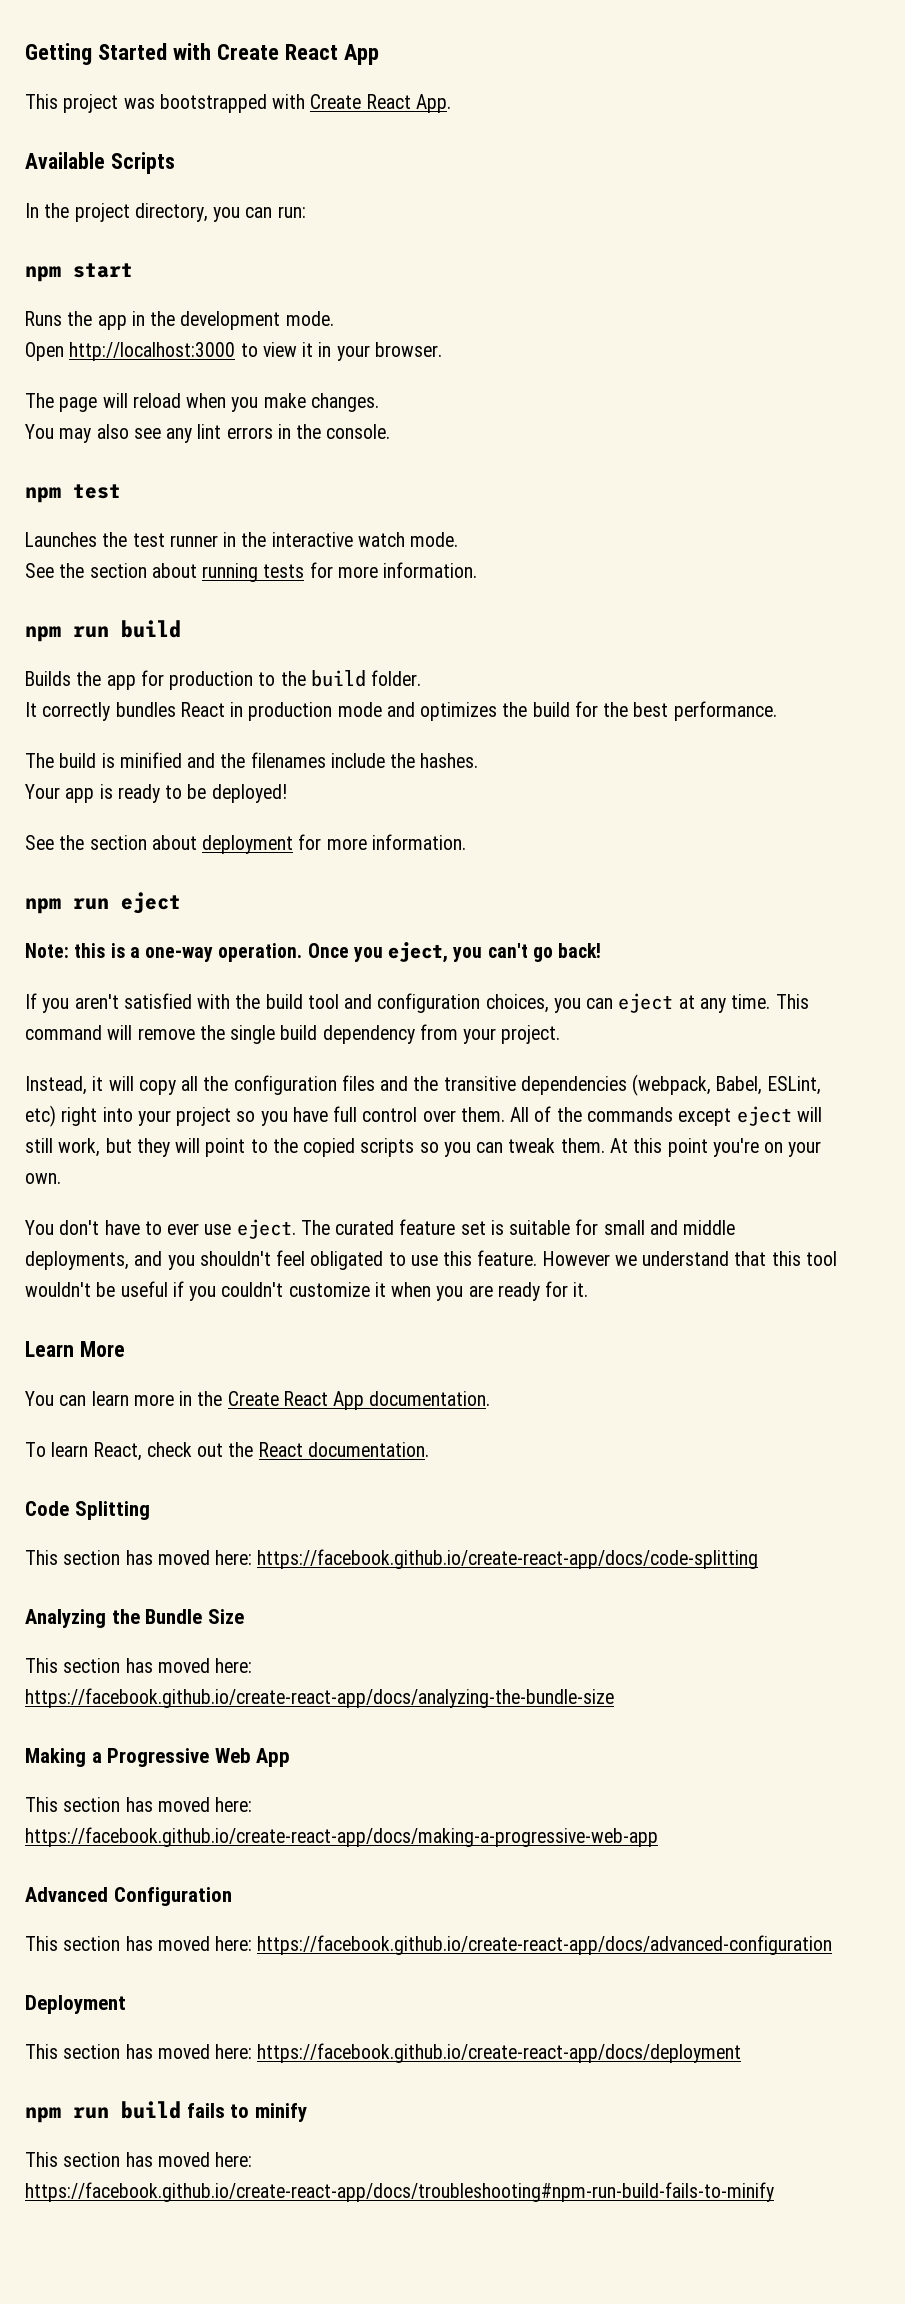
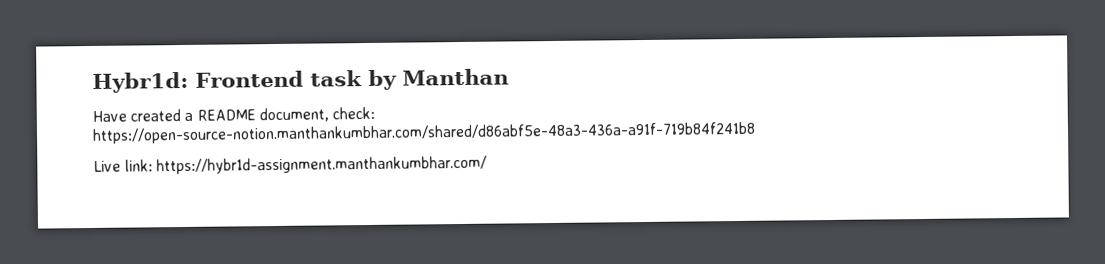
[25,43,380,65] [25,94,451,113] [25,152,175,174] [25,203,306,222] [25,263,133,282] [25,311,334,330] [25,342,442,361] [25,393,379,412] [25,424,391,443] [25,484,121,503] [25,532,459,547] [25,562,478,582] [25,620,181,642] [25,670,422,690] [25,701,777,721] [25,752,479,768] [25,784,287,803] [25,834,466,854] [25,892,181,914] [25,942,602,963] [25,993,809,1013] [25,1024,561,1044] [25,1074,821,1096] [25,1105,822,1127] [25,1138,822,1157] [25,1173,61,1184] [25,1219,736,1239] [25,1250,837,1270] [25,1281,589,1301] [25,1341,125,1357] [25,1391,491,1410] [25,1442,429,1461] [25,1501,150,1520] [25,1549,759,1569] [25,1609,244,1628] [25,1658,253,1673] [25,1688,614,1708] [25,1748,291,1767] [25,1797,253,1812] [25,1827,658,1847] [25,1887,232,1906] [25,1935,833,1955] [25,1995,126,2014] [25,2043,742,2063] [25,2101,307,2123] [25,2152,253,2167] [25,2182,774,2202] Getting Started with Create React App // This project was bootstrapped with Create React App. // Available Scripts // In the project directory, you can run: // npm start // Runs the app in the development mode. // Open http://localhost:3000 to view it in your browser. // The page will reload when you make changes. // You may also see any lint errors in the console. // npm test // Launches the test runner in the interactive watch mode. // See the section about running tests for more information. // npm run build // Builds the app for production to the build folder. // It correctly bundles React in production mode and optimizes the build for the best performance. // The build is minified and the filenames include the hashes. // Your app is ready to be deployed! // See the section about deployment for more information. // npm run eject // Note: this is a one-way operation. Once you eject, you can't go back! // If you aren't satisfied with the build tool and configuration choices, you can eject at any time. This command will remove the single build dependency from your project. // Instead, it will copy all the configuration files and the transitive dependencies (webpack, Babel, ESLint, etc) right into your project so you have full control over them. All of the commands except eject will still work, but they will point to the copied scripts so you can tweak them. At this point you're on your own. // You don't have to ever use eject. The curated feature set is suitable for small and middle deployments, and you shouldn't feel obligated to use this feature. However we understand that this tool wouldn't be useful if you couldn't customize it when you are ready for it. // Learn More // You can learn more in the Create React App documentation. // To learn React, check out the React documentation. // Code Splitting // This section has moved here: https://facebook.github.io/create-react-app/docs/code-splitting // Analyzing the Bundle Size // This section has moved here: https://facebook.github.io/create-react-app/docs/analyzing-the-bundle-size // Making a Progressive Web App // This section has moved here: https://facebook.github.io/create-react-app/docs/making-a-progressive-web-app // Advanced Configuration // This section has moved here: https://facebook.github.io/create-react-app/docs/advanced-configuration // Deployment // This section has moved here: https://facebook.github.io/create-react-app/docs/deployment // npm run build fails to minify // This section has moved here: https://facebook.github.io/create-react-app/docs/troubleshooting#npm-run-build-fails-to-minify -> [92,68,509,93] [92,106,375,123] [92,121,756,144] [93,155,488,175] Hybr1d: Frontend task by Manthan // Have created a README document, check: https://open-source-notion.manthankumbhar.com/shared/d86abf5e-48a3-436a-a91f-719b84f241b8 // Live link: https://hybr1d-assignment.manthankumbhar.com/

